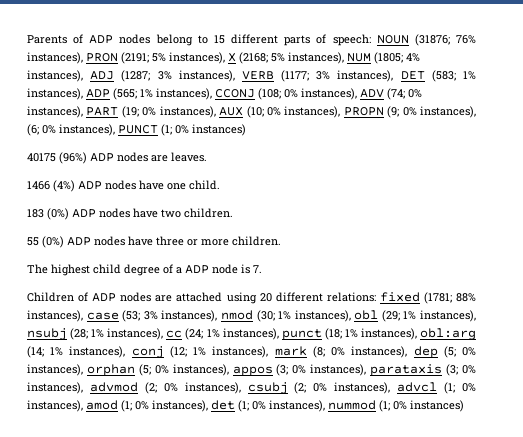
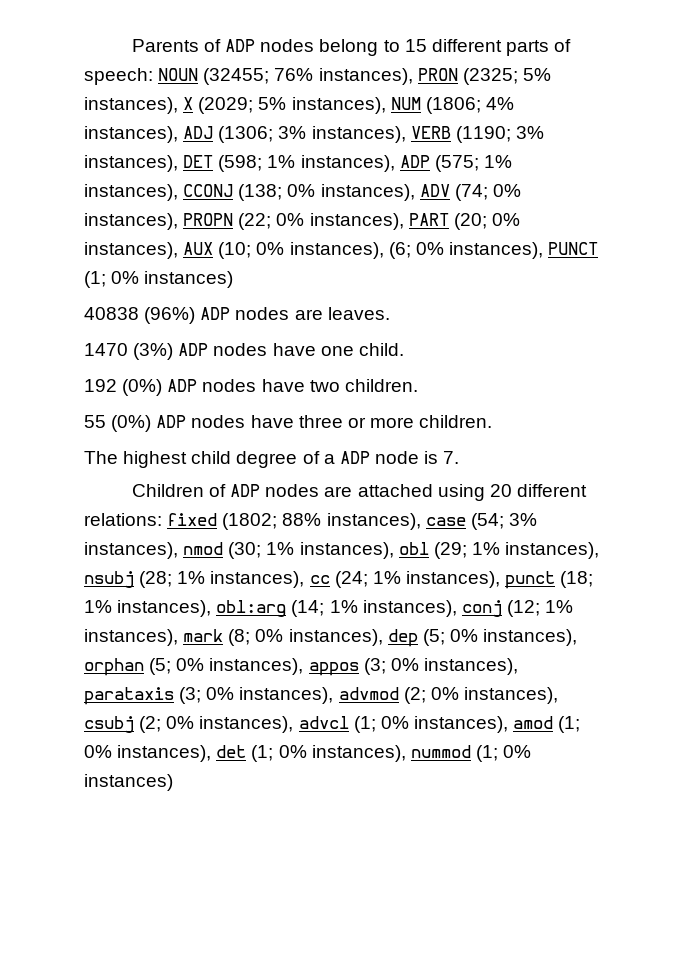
[414,34,450,46] (31876; -> [203,68,270,85] (32455;
[121,52,149,64] (2191; -> [462,68,518,85] (2325;
[239,52,268,64] (2168; -> [198,97,254,114] (2029;
[374,52,403,64] (1805; -> [425,97,481,114] (1806;
[121,70,151,82] (1287; -> [218,126,274,143] (1306;
[281,70,310,82] (1177; -> [455,126,511,143] (1190;
[431,70,456,82] (583; -> [218,155,263,172] (598;
[113,88,137,100] (565; -> [434,155,479,172] (575;
[258,88,281,100] (108; -> [238,184,283,201] (138;
[86,106,139,118] PART (19; -> [183,213,487,230] PROPN (22; 0% instances), PART (20;
[343,106,477,118] PROPN (9; 0% instances), -> (384, 250) none
[27,153,56,162] 40175 -> [84,307,139,320] 40838
[27,180,75,192] 1466 (4%) -> [84,343,174,360] 1470 (3%)
[27,209,44,218] 183 -> [84,379,117,392] 192
[423,292,452,304] (1781; -> [222,513,278,530] (1802;
[122,310,141,322] (53; -> [470,513,504,530] (54;

